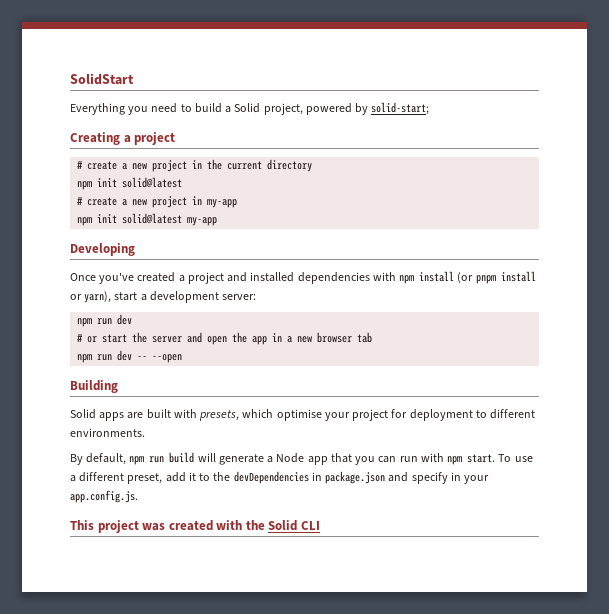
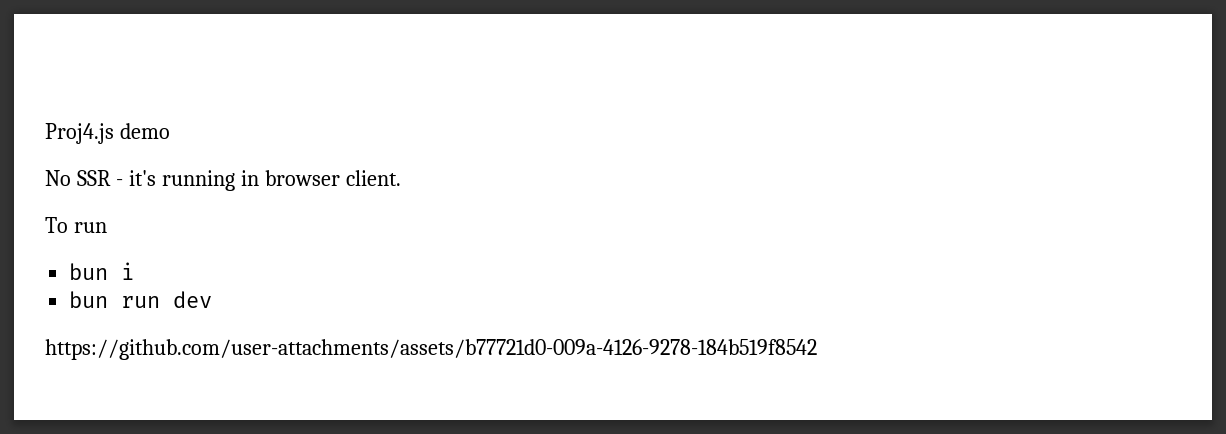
[70,73,134,85] [70,102,430,115] [70,132,176,145] [77,159,313,172] [77,177,183,190] [77,196,238,208] [77,213,218,226] [70,243,135,256] [70,271,536,284] [70,291,257,303] [77,314,133,327] [77,332,373,345] [77,350,183,363] [70,380,118,393] [70,409,536,421] [70,428,145,437] [70,452,533,465] [70,471,490,484] [70,490,138,503] [70,520,320,533] SolidStart // Everything you need to build a Solid project, powered by solid-start; // Creating a project // # create a new project in the current directory // npm init solid@latest // # create a new project in my-app // npm init solid@latest my-app // Developing // Once you've created a project and installed dependencies with npm install (or pnpm install or yarn), start a development server: // npm run dev // # or start the server and open the app in a new browser tab // npm run dev -- --open // Building // Solid apps are built with presets, which optimise your project for deployment to different environments. // By default, npm run build will generate a Node app that you can run with npm start. To use a different preset, add it to the devDependencies in package.json and specify in your app.config.js. // This project was created with the Solid CLI -> [45,123,170,144] [45,170,401,191] [45,217,107,233] [69,262,135,280] [69,291,213,308] [45,339,817,360] Proj4.js demo // No SSR - it's running in browser client. // To run // bun i // bun run dev // https://github.com/user-attachments/assets/b77721d0-009a-4126-9278-184b519f8542

